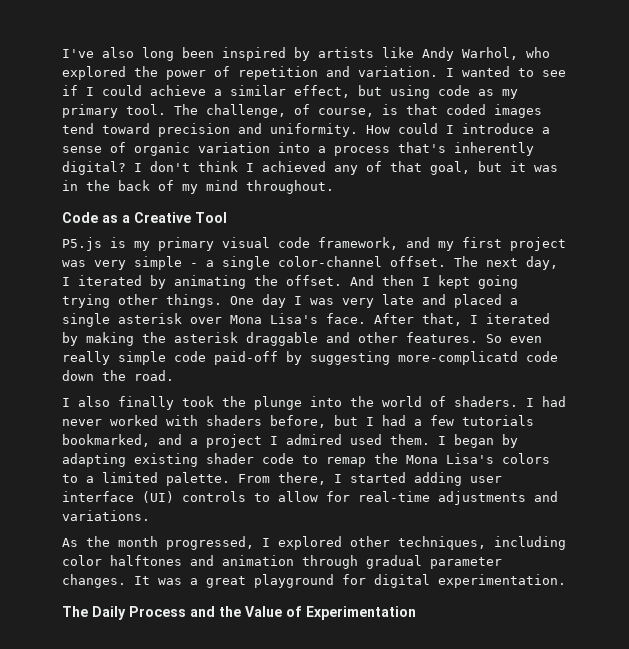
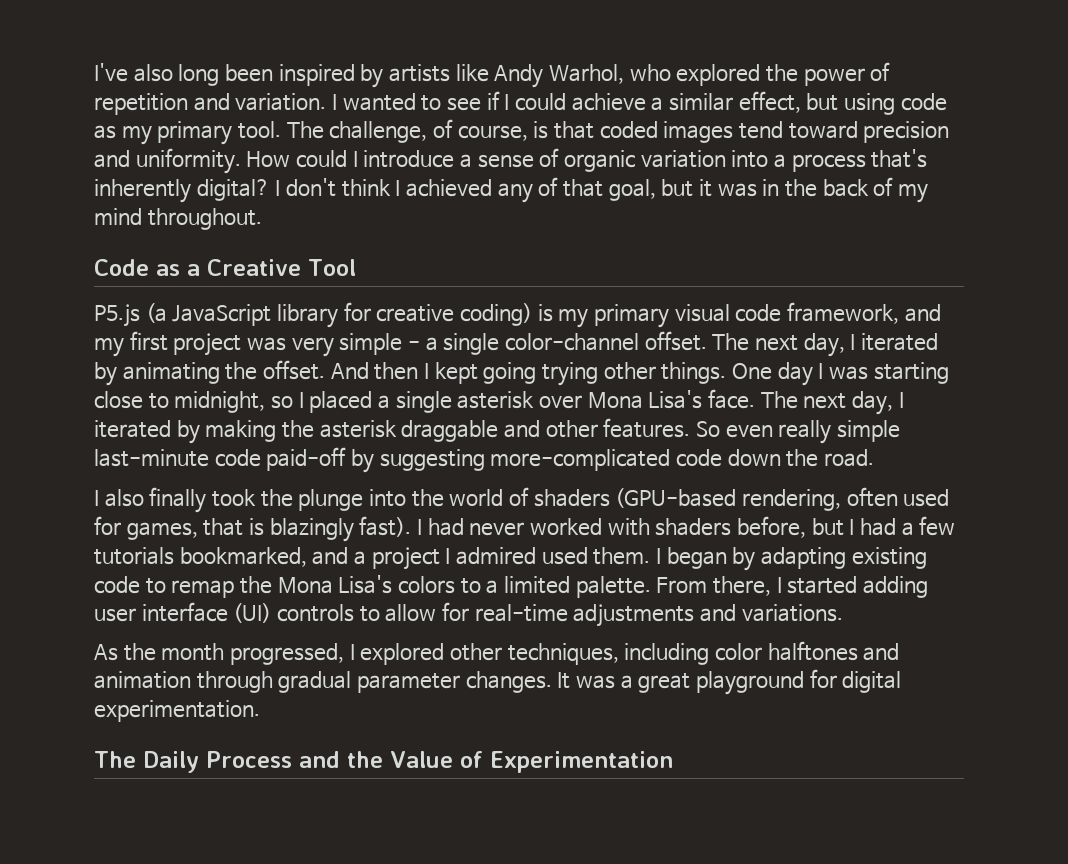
(102, 244) none -> [145,302,532,328] (a JavaScript library for creative coding)
[342,294,446,308] very late and -> [873,362,949,384] [94,391,304,413] starting close to midnight, so I
[374,313,462,326] After that, -> [760,391,894,415] The next day,
(166, 358) none -> [94,449,209,467] last-minute
[398,351,518,365] more-complicatd -> [490,449,671,471] more-complicated
[454,396,518,407] shaders. -> [533,487,950,511] [94,516,412,542] shaders (GPU-based rendering, often used for games, that is blazingly fast).
[206,453,254,464] shader -> (927, 558) none

